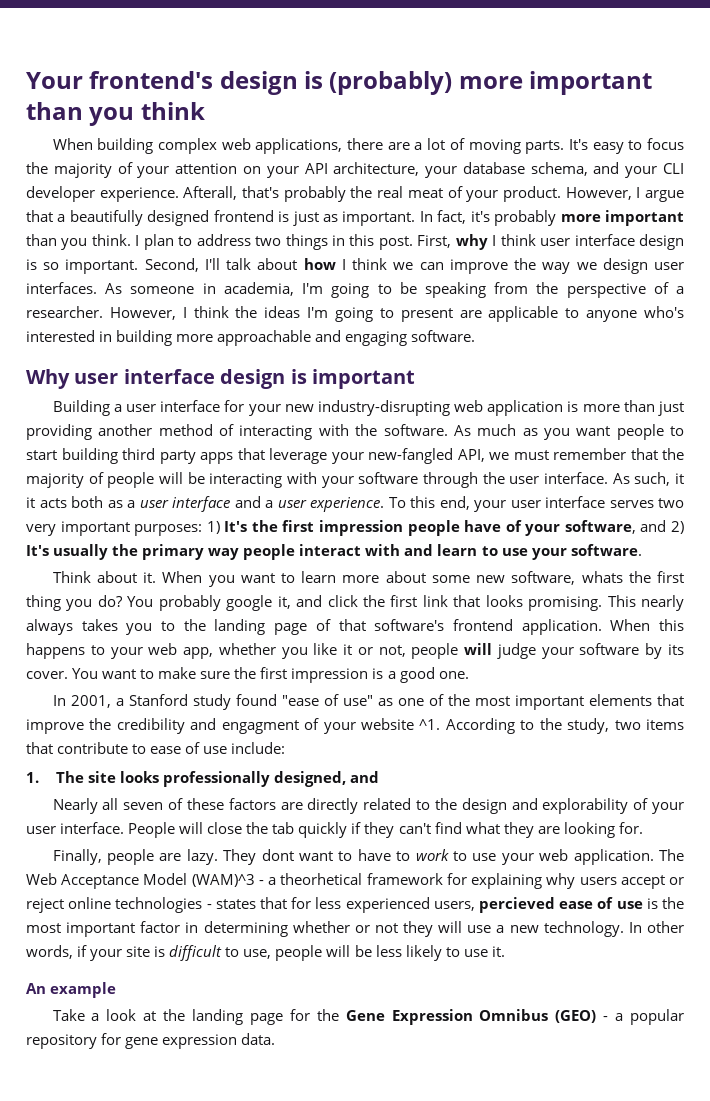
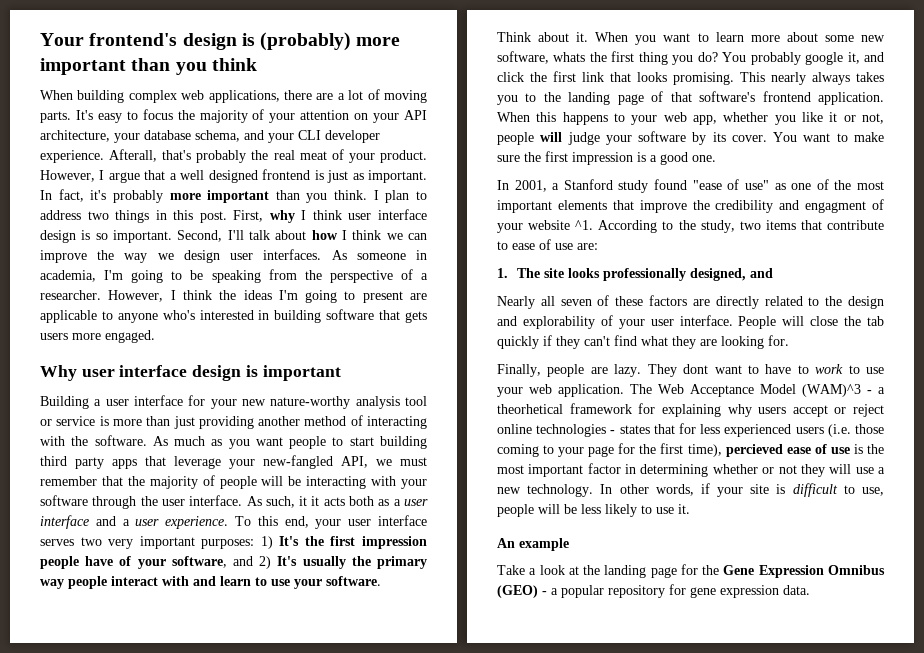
[69,210,143,226] beautifully -> [180,170,205,180] well
[176,330,476,346] more approachable and engaging software. -> [326,309,428,323] [40,330,155,343] software that gets users more engaged.
[317,400,564,416] industry-disrupting web application -> [270,396,427,409] [40,416,96,426] nature-worthy analysis tool or service
[231,742,286,754] include: -> [577,243,598,250] are:
[433,901,475,911] users, -> [795,424,884,437] [497,443,722,457] users (i.e. those coming to your page for the first time),

